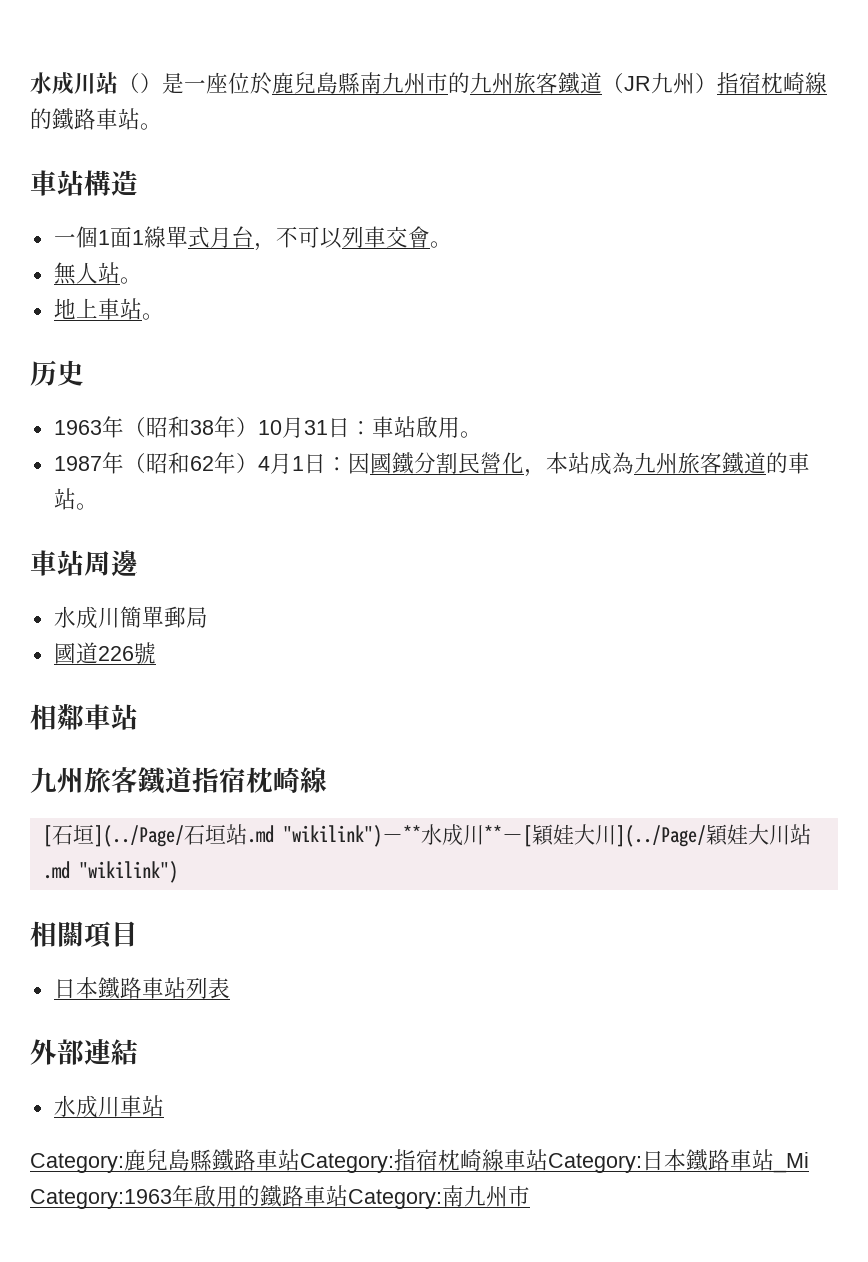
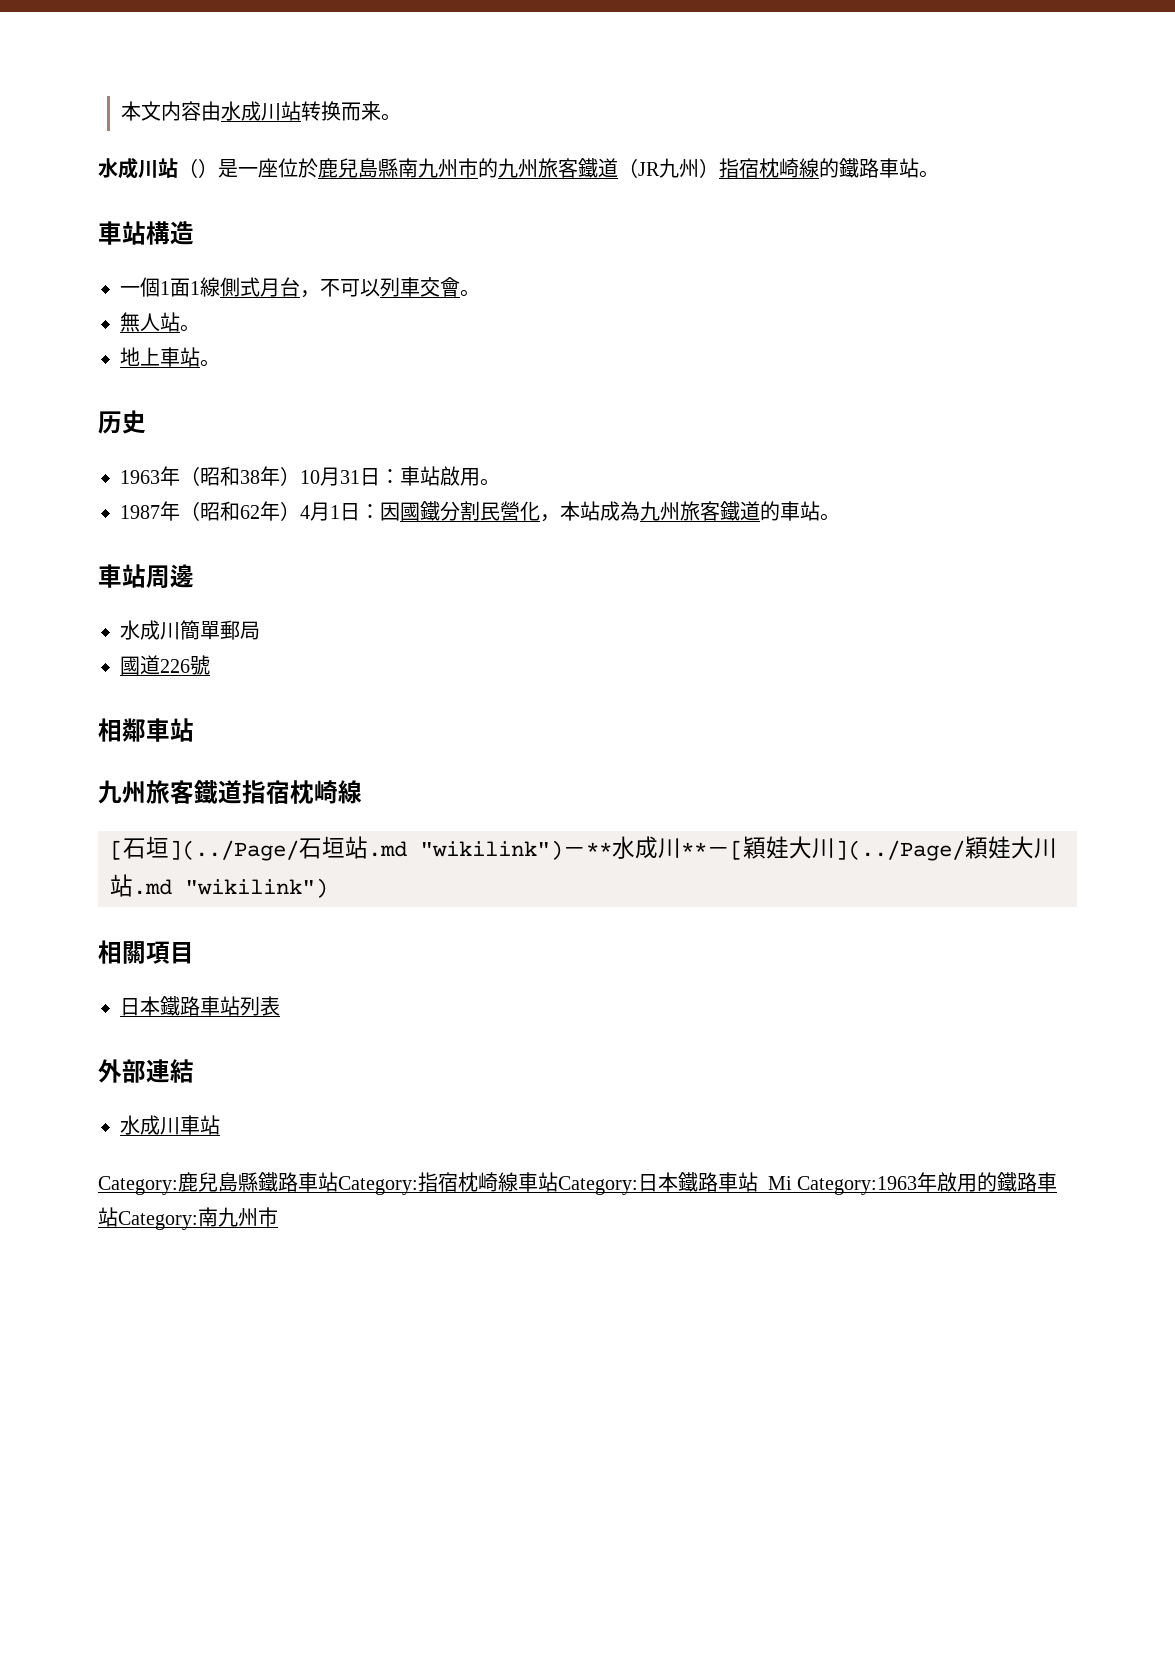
(30, 83) none -> [120,101,401,121] 本文内容由水成川站转换而来。 //
[165,226,188,248] 單 -> [220,277,240,297] 側

